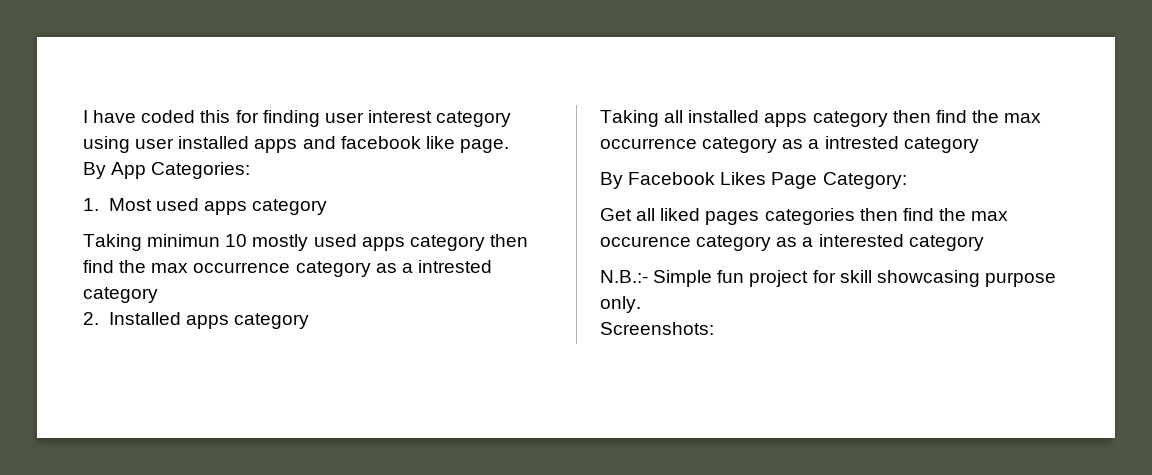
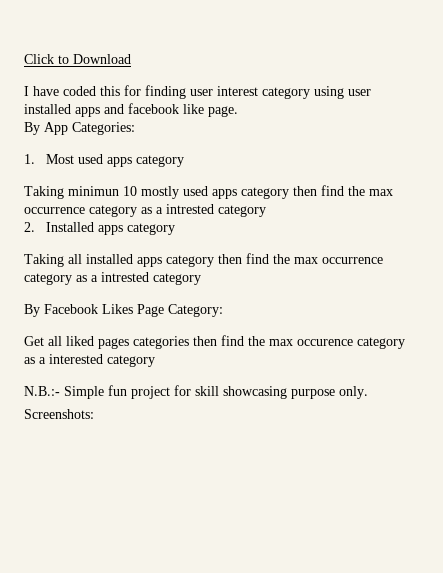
(83, 116) none -> [24,54,131,64] Click to Download //

